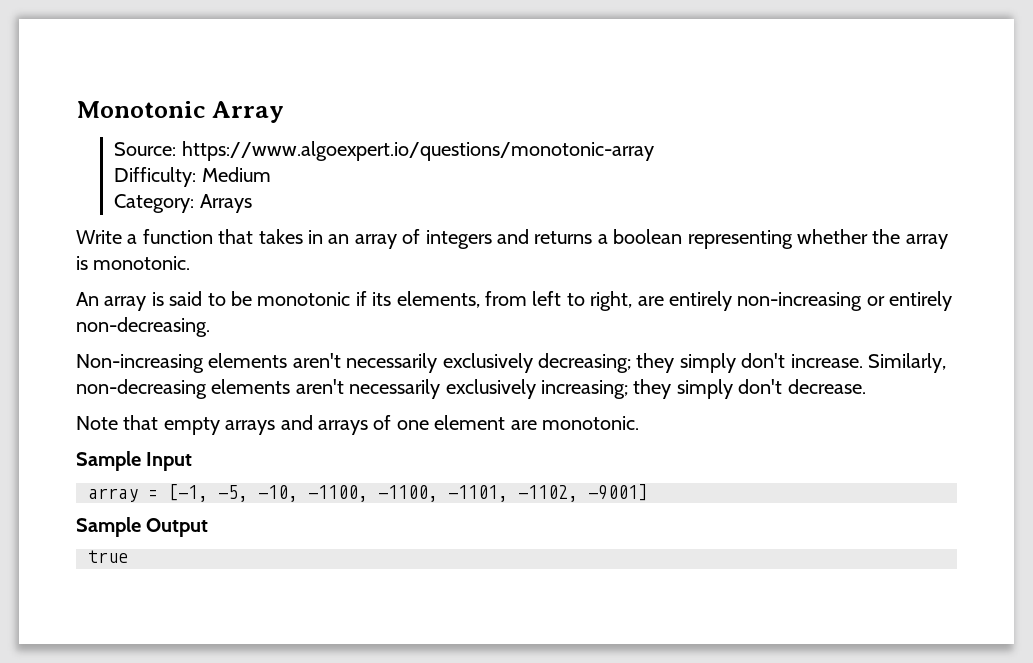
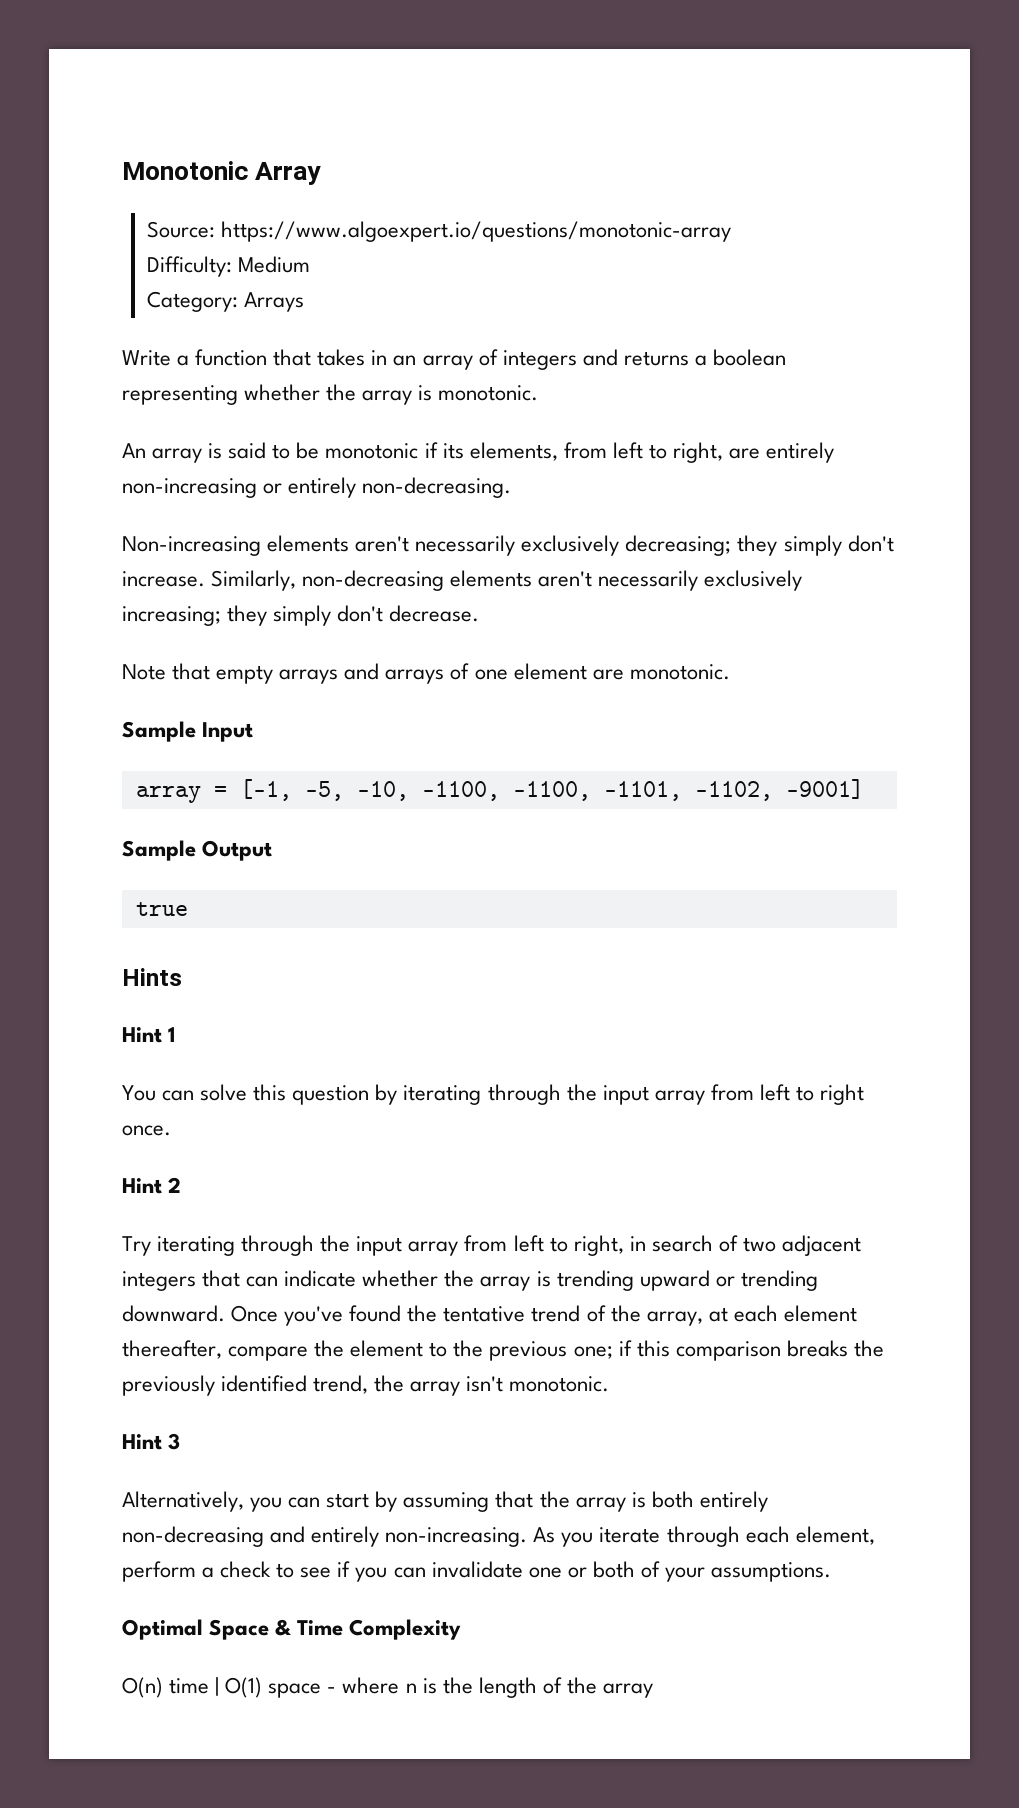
(128, 556) none -> [122,968,182,986] [122,1027,176,1043] [122,1084,865,1105] [122,1125,171,1136] [122,1177,182,1194] [122,1235,862,1256] [122,1270,818,1291] [122,1305,857,1326] [122,1340,884,1361] [122,1375,610,1396] [122,1433,181,1450] [122,1491,768,1512] [122,1526,875,1547] [122,1561,832,1582] [122,1619,462,1640] [122,1677,653,1698] // Hints // Hint 1 // You can solve this question by iterating through the input array from left to right once. // Hint 2 // Try iterating through the input array from left to right, in search of two adjacent integers that can indicate whether the array is trending upward or trending downward. Once you've found the tentative trend of the array, at each element thereafter, compare the element to the previous one; if this comparison breaks the previously identified trend, the array isn't monotonic. // Hint 3 // Alternatively, you can start by assuming that the array is both entirely non-decreasing and entirely non-increasing. As you iterate through each element, perform a check to see if you can invalidate one or both of your assumptions. // Optimal Space & Time Complexity // O(n) time | O(1) space - where n is the length of the array

